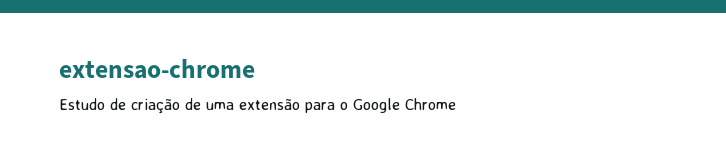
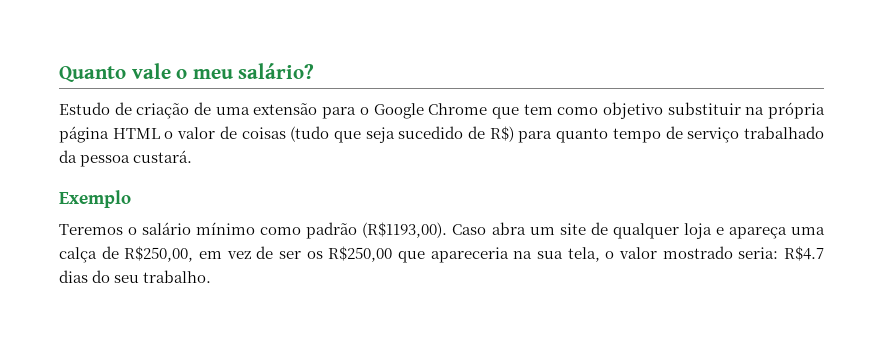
[59,59,255,79] extensao-chrome -> [59,63,315,82] Quanto vale o meu salário?
(456, 104) none -> [491,102,825,119] [59,126,824,143] [59,150,193,167] [59,190,131,208] [59,222,825,239] [59,246,824,263] [59,270,212,283] que tem como objetivo substituir na própria página HTML o valor de coisas (tudo que seja sucedido de R$) para quanto tempo de serviço trabalhado da pessoa custará. // Exemplo // Teremos o salário mínimo como padrão (R$1193,00). Caso abra um site de qualquer loja e apareça uma calça de R$250,00, em vez de ser os R$250,00 que apareceria na sua tela, o valor mostrado seria: R$4.7 dias do seu trabalho.

